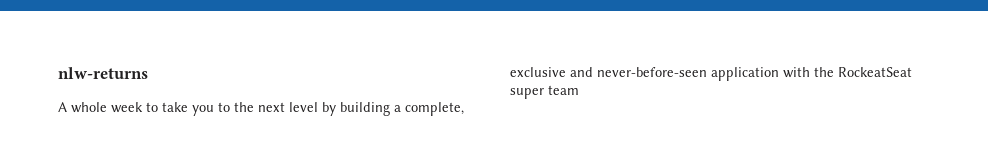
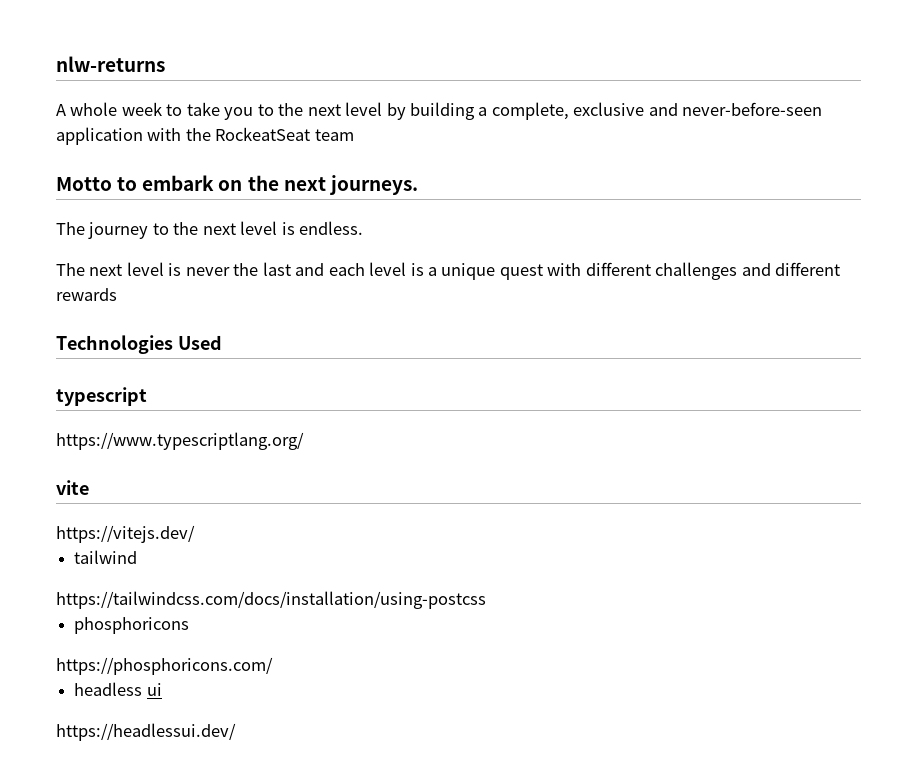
[510,88,544,99] super -> (311, 134) none
(579, 90) none -> [56,175,418,195] [56,221,364,239] [56,262,841,280] [56,288,117,301] [56,335,222,354] [56,387,147,406] [56,432,304,450] [56,480,89,495] [56,525,195,543] [74,550,138,564] [56,591,486,609] [74,617,190,634] [56,657,273,675] [74,682,162,696] [56,723,236,741] // Motto to embark on the next journeys. // The journey to the next level is endless. // The next level is never the last and each level is a unique quest with different challenges and different rewards // Technologies Used // typescript // https://www.typescriptlang.org/ // vite // https://vitejs.dev/ // tailwind // https://tailwindcss.com/docs/installation/using-postcss // phosphoricons // https://phosphoricons.com/ // headless ui // https://headlessui.dev/

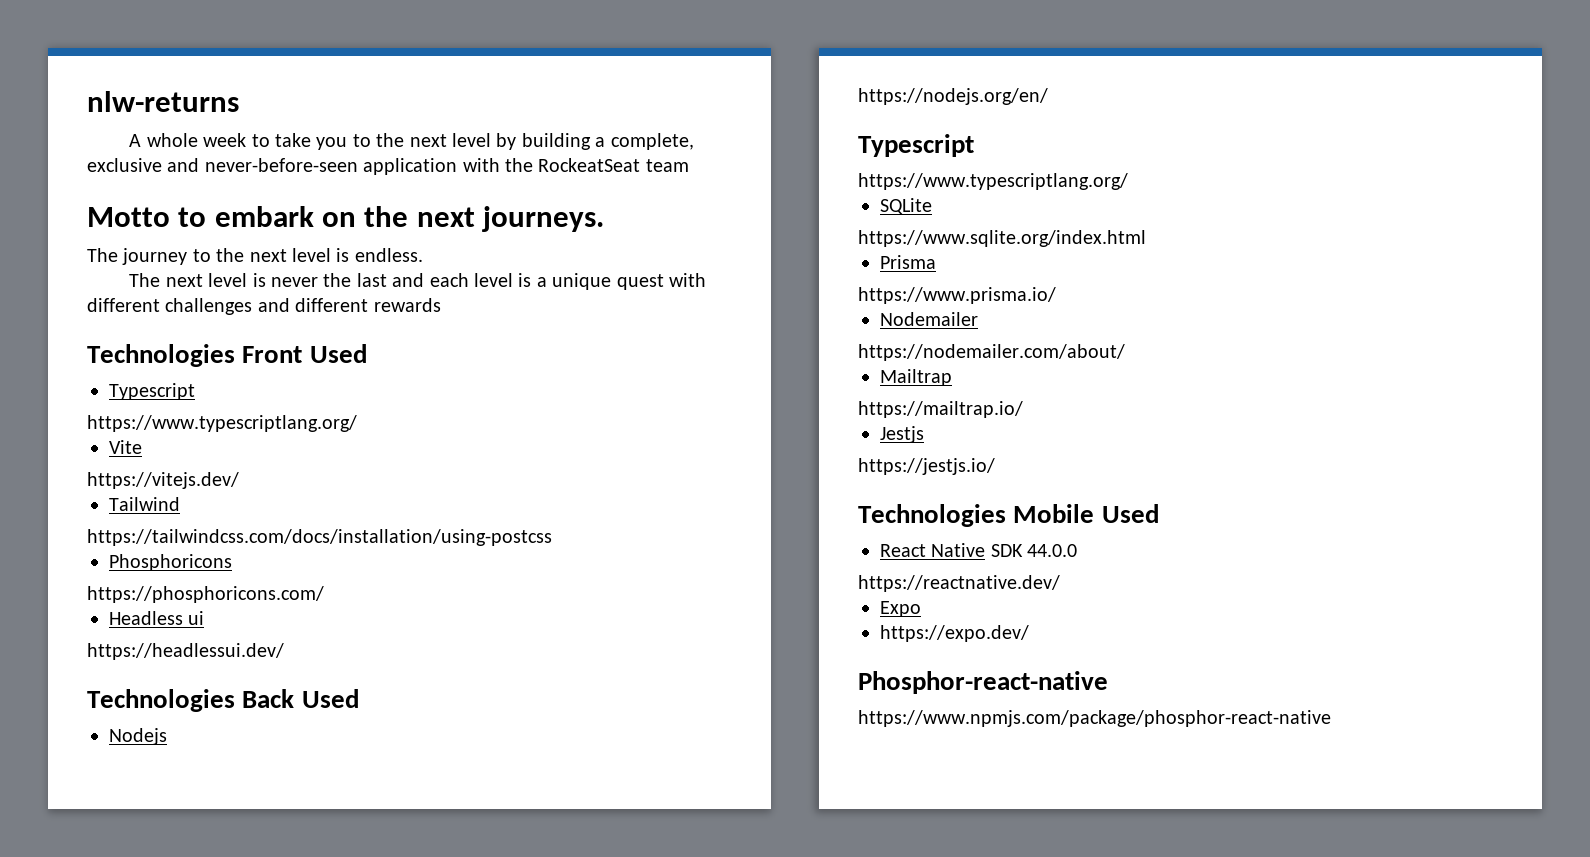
[177,335,222,350] [56,387,147,406] [56,432,304,450] [56,480,89,495] Used // typescript // https://www.typescriptlang.org/ // vite -> [242,344,367,363] [109,383,195,400] [87,415,357,432] [109,440,142,454] Front Used // Typescript // https://www.typescriptlang.org/ // Vite
[74,550,138,564] tailwind -> [109,497,180,511] Tailwind
[74,617,190,634] phosphoricons -> [109,554,232,571] Phosphoricons
[74,682,143,696] headless -> [109,611,183,625] Headless
(236, 732) none -> [87,689,359,712] [109,728,167,745] [858,88,1048,105] [858,134,974,157] [858,173,1128,190] [880,198,932,215] [858,230,1146,247] [880,255,936,269] [858,287,1056,304] [880,312,978,326] [858,344,1125,361] [880,369,952,386] [858,401,1023,418] [880,426,924,443] [858,458,995,475] [858,504,1159,527] [880,543,1078,557] [858,575,1060,592] [880,601,921,617] [880,625,1029,642] [858,671,1108,694] [858,710,1331,727] // Technologies Back Used // Nodejs // https://nodejs.org/en/ // Typescript // https://www.typescriptlang.org/ // SQLite // https://www.sqlite.org/index.html // Prisma // https://www.prisma.io/ // Nodemailer // https://nodemailer.com/about/ // Mailtrap // https://mailtrap.io/ // Jestjs // https://jestjs.io/ // Technologies Mobile Used // React Native SDK 44.0.0 // https://reactnative.dev/ // Expo // https://expo.dev/ // Phosphor-react-native // https://www.npmjs.com/package/phosphor-react-native

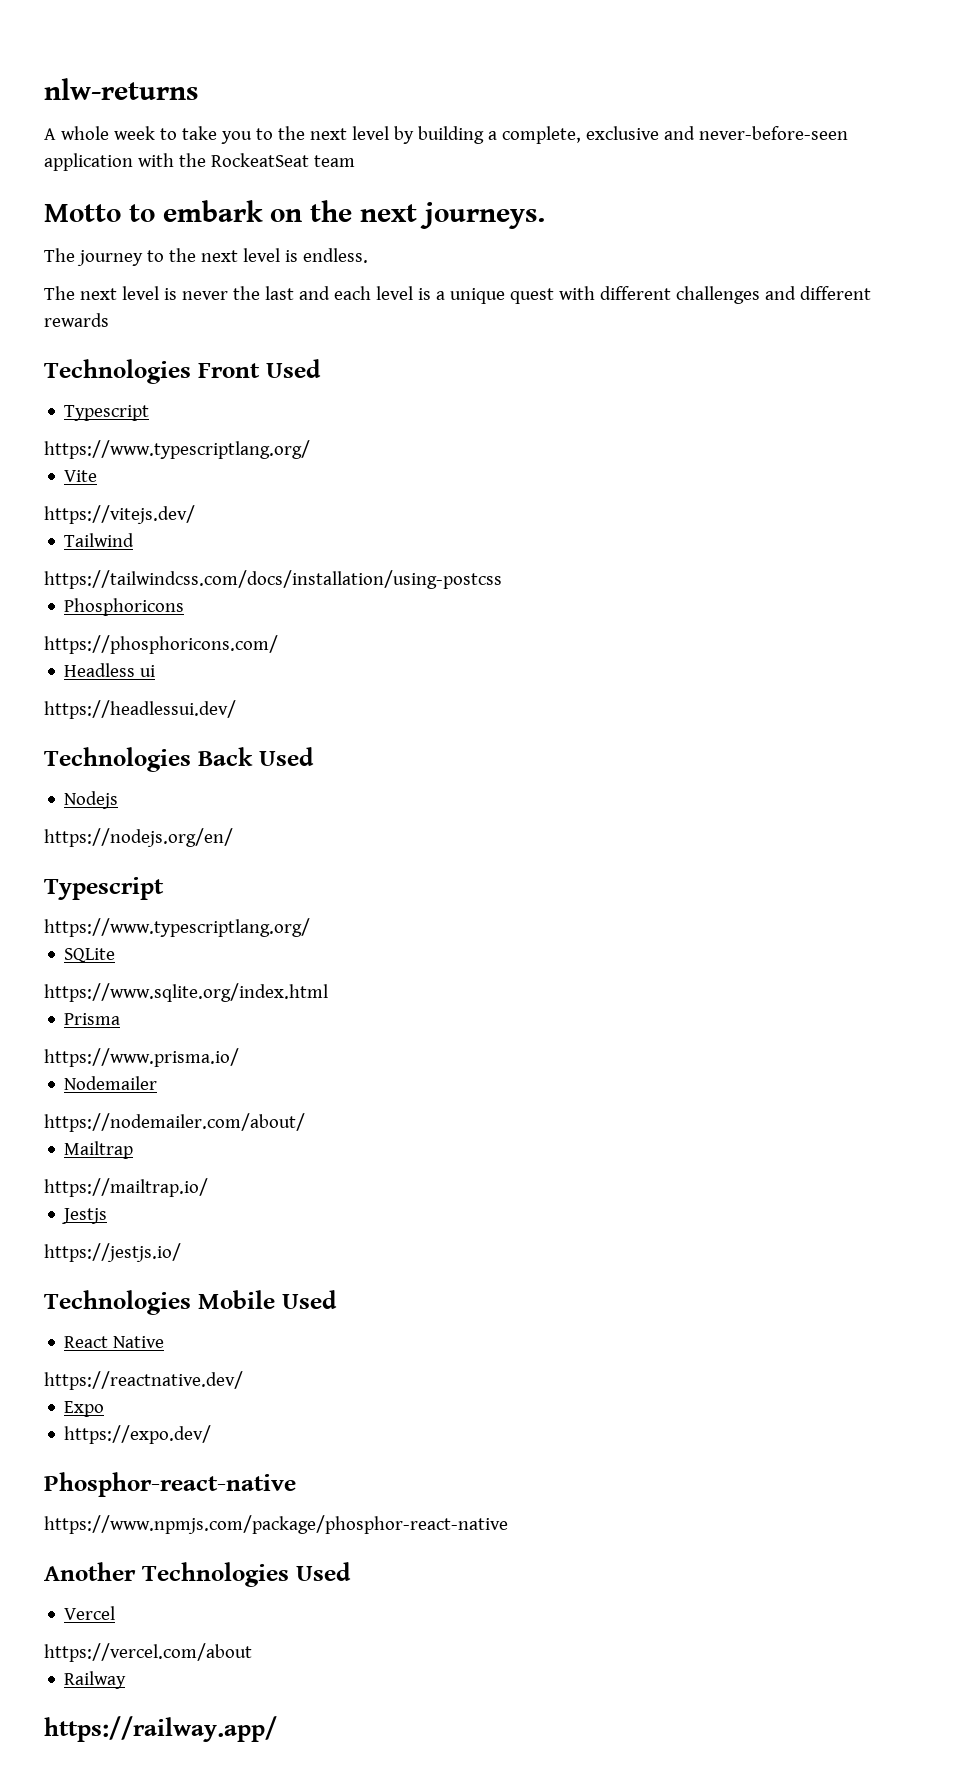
[990,544,1078,557] SDK 44.0.0 -> (165, 1342) none
(1331, 718) none -> [44,1562,351,1587] [64,1606,116,1620] [44,1643,252,1662] [64,1671,127,1689] [44,1716,277,1742] // Another Technologies Used // Vercel // https://vercel.com/about // Railway // https://railway.app/

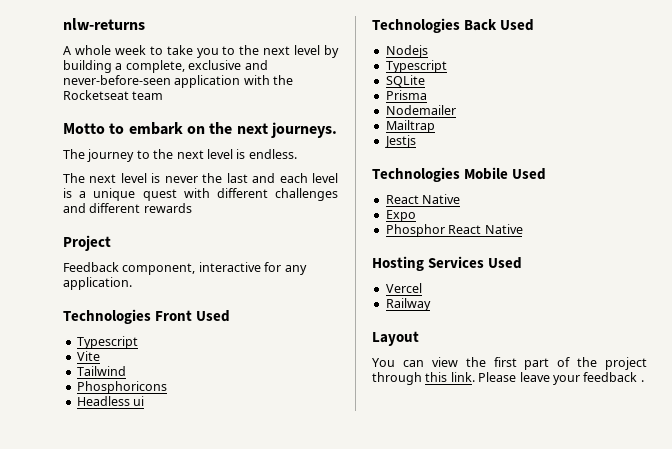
[210,153,309,167] RockeatSeat -> [63,90,129,100] Rocketseat
(109, 320) none -> [63,235,111,251] [63,262,307,275] [63,277,132,290] // Project // Feedback component, interactive for any application.
[44,440,310,459] // https://www.typescriptlang.org/ -> (138, 342) none
[44,505,195,524] // https://vitejs.dev/ -> (100, 356) none
[44,570,502,589] // https://tailwindcss.com/docs/installation/using-postcss -> (126, 371) none
[44,635,278,654] // https://phosphoricons.com/ -> (167, 387) none
[44,700,236,719] // https://headlessui.dev/ -> (145, 401) none
[44,828,233,847] [44,877,164,900] [44,918,310,937] // https://nodejs.org/en/ // Typescript // https://www.typescriptlang.org/ -> [385,60,447,73] // Typescript
[44,983,328,1002] // https://www.sqlite.org/index.html -> (425, 81) none
[44,1048,239,1067] // https://www.prisma.io/ -> (427, 95) none
[44,1113,305,1132] // https://nodemailer.com/about/ -> (456, 110) none
[44,1178,208,1197] // https://mailtrap.io/ -> (435, 126) none
[44,1243,181,1262] // https://jestjs.io/ -> (416, 141) none
[44,1371,243,1390] // https://reactnative.dev/ -> (461, 199) none
[64,1425,212,1444] [44,1472,296,1497] [44,1515,508,1534] [44,1562,289,1587] https://expo.dev/ // Phosphor-react-native // https://www.npmjs.com/package/phosphor-react-native // Another Technologies -> [385,224,523,237] [372,256,485,271] Phosphor React Native // Hosting Services
[44,1643,252,1662] // https://vercel.com/about -> (422, 288) none
[44,1716,277,1742] https://railway.app/ -> [372,331,419,346] [372,357,647,370] [372,372,644,385] Layout // You can view the first part of the project through this link. Please leave your feedback .

